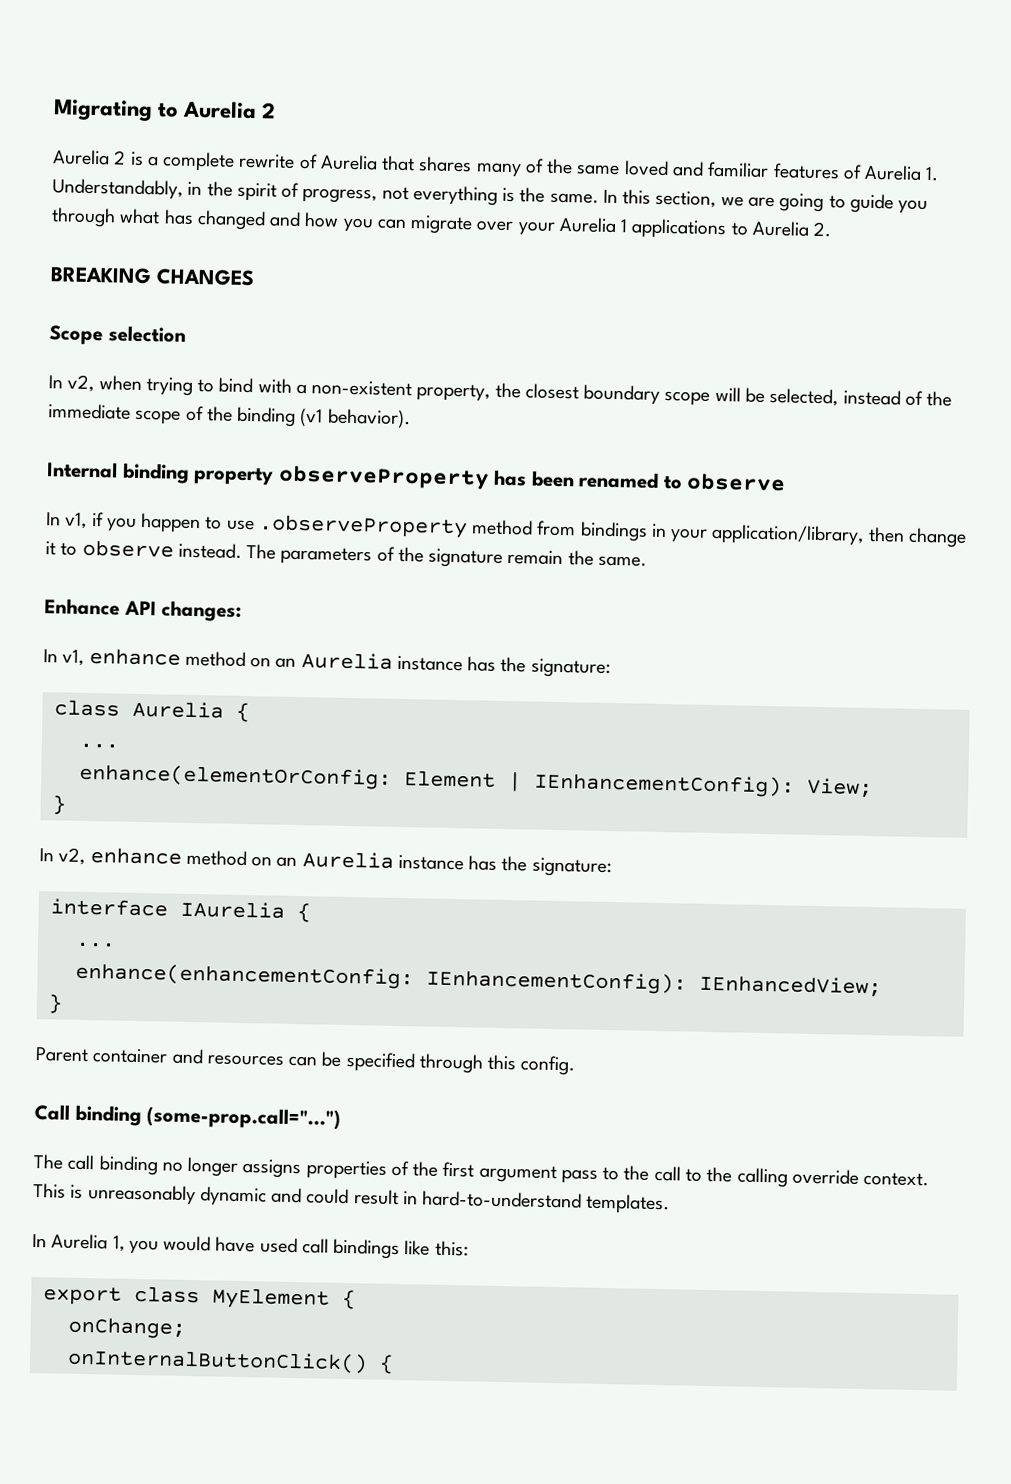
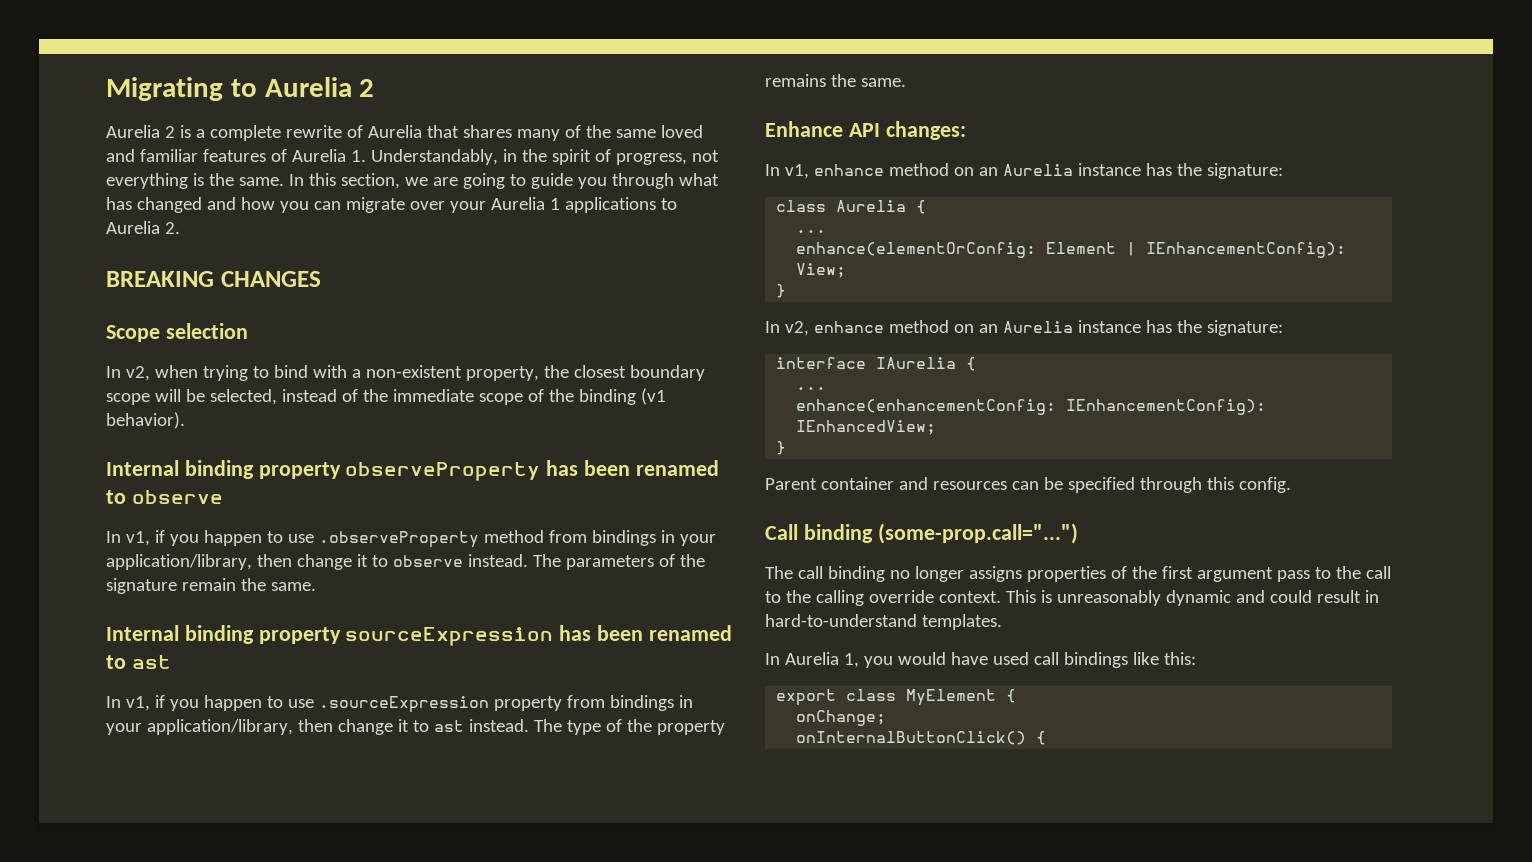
(647, 561) none -> [106,625,732,646] [106,655,171,669] [106,695,693,713] [106,719,725,735] [765,74,906,87] // Internal binding property sourceExpression has been renamed to ast // In v1, if you happen to use .sourceExpression property from bindings in your application/library, then change it to ast instead. The type of the property remains the same.

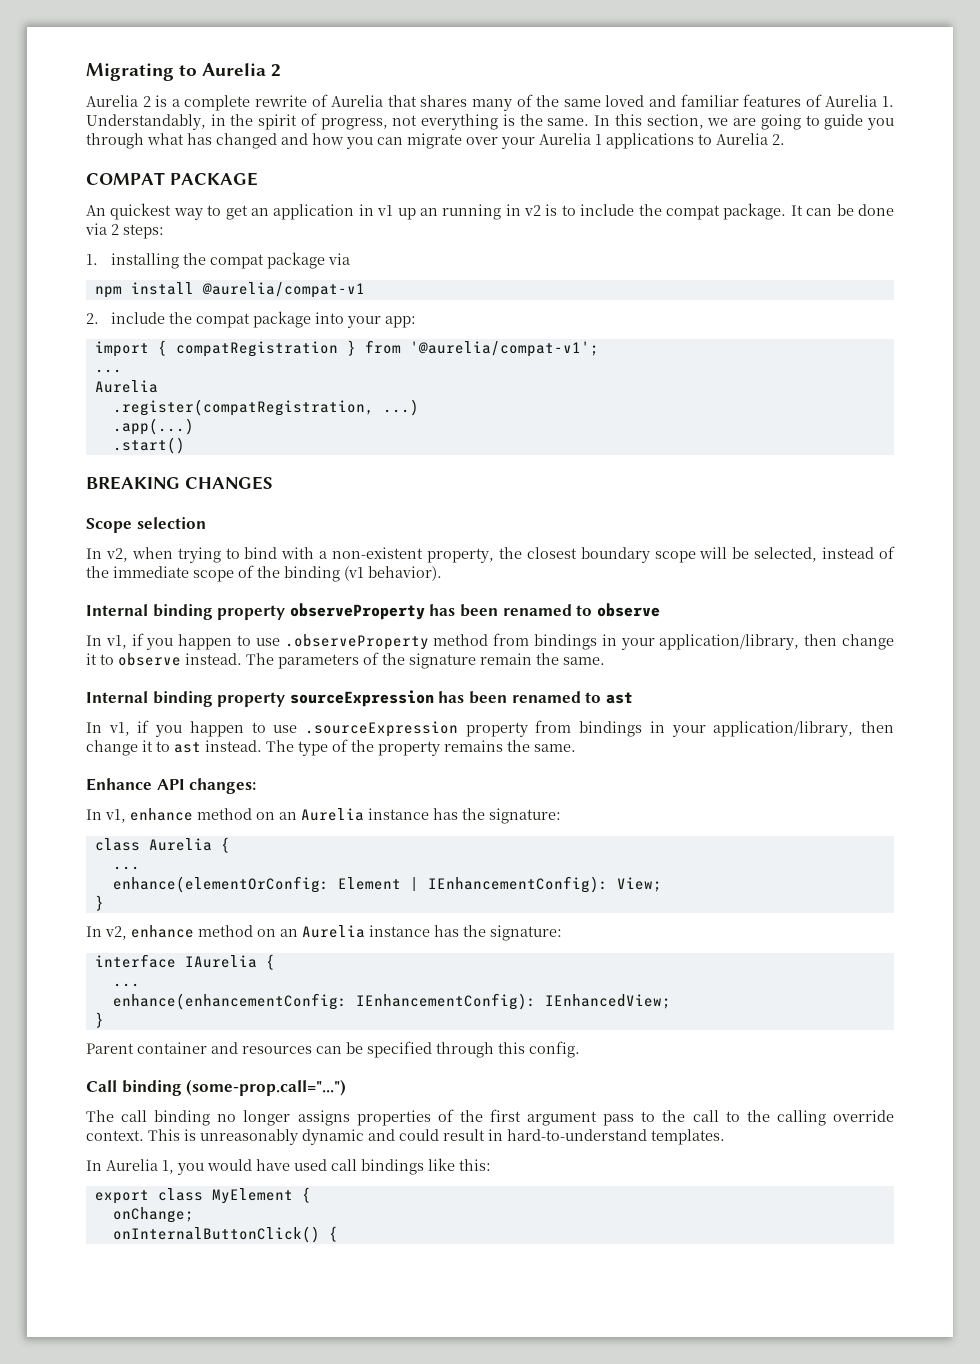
(180, 228) none -> [86,172,258,186] [86,203,895,220] [85,223,164,239] [86,252,350,269] [94,282,365,298] [86,311,416,328] [94,340,599,357] [94,369,122,373] [94,380,158,393] [112,399,419,416] [112,418,194,435] [112,437,185,454] // COMPAT PACKAGE // An quickest way to get an application in v1 up an running in v2 is to include the compat package. It can be done via 2 steps: // 1. installing the compat package via // npm install @aurelia/compat-v1 // 2. include the compat package into your app: // import { compatRegistration } from '@aurelia/compat-v1'; // ... // Aurelia // .register(compatRegistration, ...) // .app(...) // .start()

